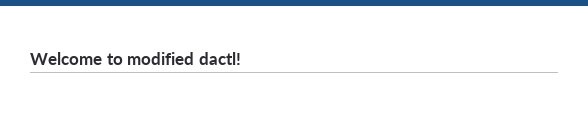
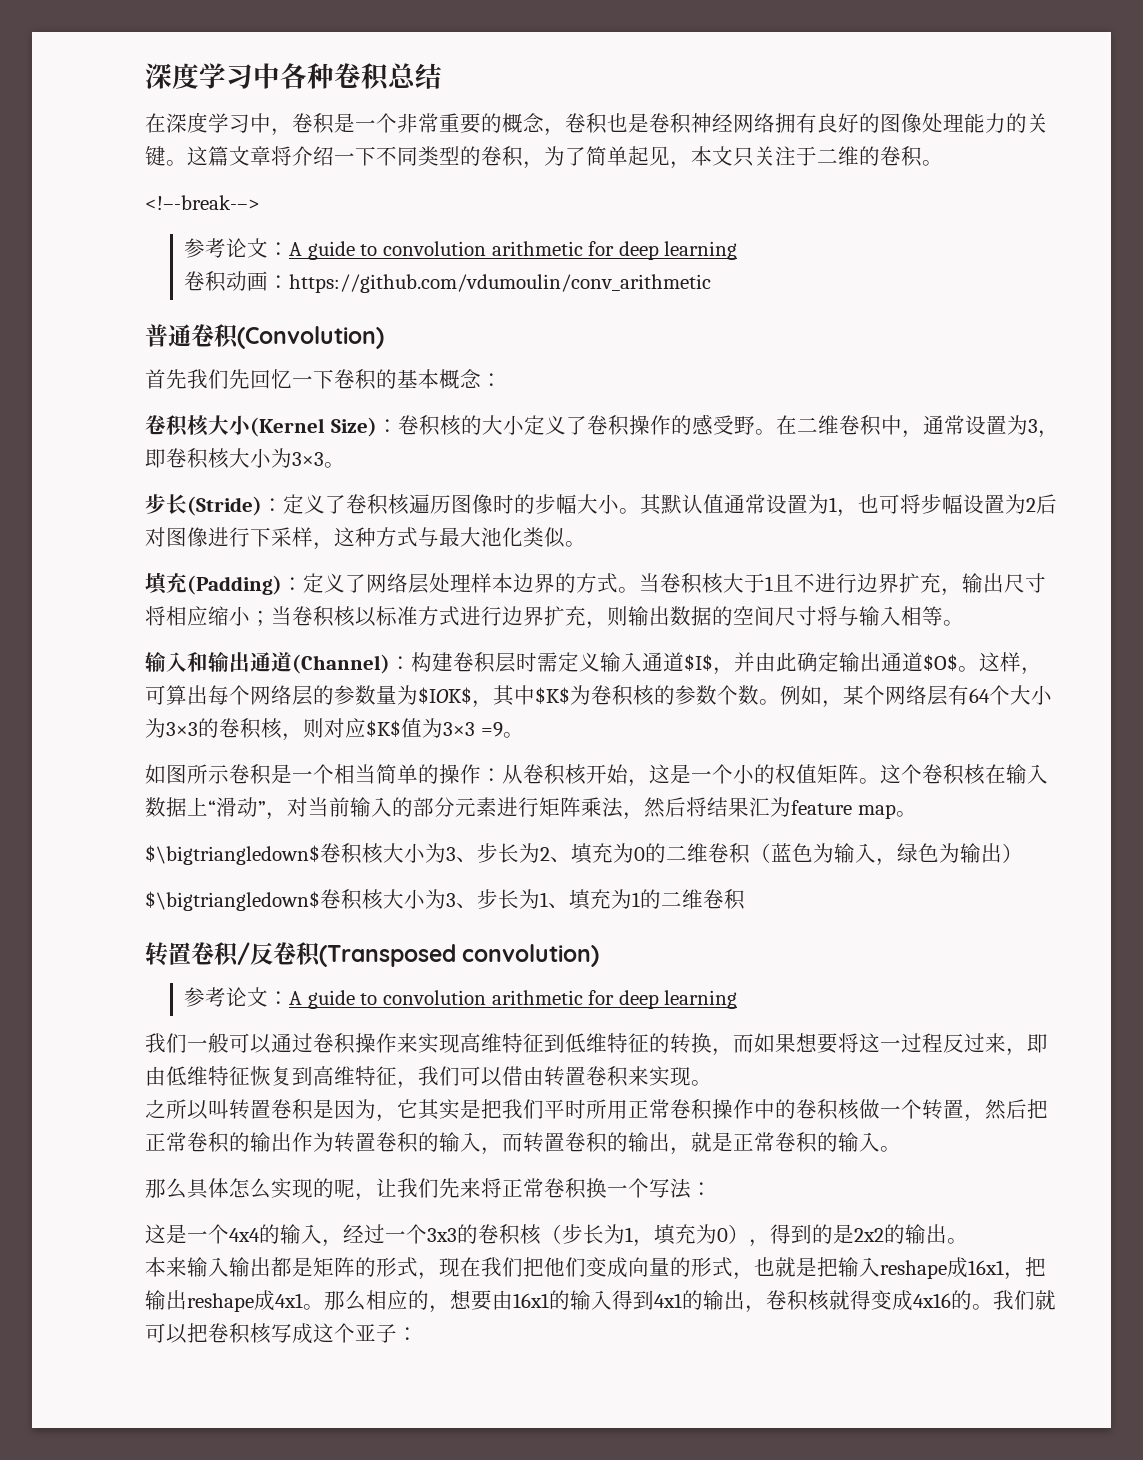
[30,52,241,65] Welcome to modified dactl! -> [145,63,442,91] [145,112,1048,136] [145,146,943,169] [145,195,260,210] [184,238,738,260] [184,271,712,293] [145,324,384,349] [145,369,502,390] [145,414,1059,438] [145,448,345,469] [145,494,1057,517] [145,527,586,550] [145,572,1046,596] [145,606,964,629] [145,651,1042,675] [145,685,1052,708] [145,718,524,741] [145,764,1048,787] [145,797,917,820] [145,843,1023,866] [145,889,745,911] [145,942,600,967] [184,987,738,1009] [145,1033,1048,1056] [145,1066,712,1089] [145,1099,1048,1122] [145,1132,901,1155] [145,1178,712,1201] [145,1224,968,1247] [145,1257,1046,1280] [145,1290,1056,1313] [145,1323,418,1344] 深度学习中各种卷积总结 // 在深度学习中，卷积是一个非常重要的概念，卷积也是卷积神经网络拥有良好的图像处理能力的关键。这篇文章将介绍一下不同类型的卷积，为了简单起见，本文只关注于二维的卷积。 // <!–-break-–> // 参考论文：A guide to convolution arithmetic for deep learning // 卷积动画：https://github.com/vdumoulin/conv_arithmetic // 普通卷积(Convolution) // 首先我们先回忆一下卷积的基本概念： // 卷积核大小(Kernel Size)：卷积核的大小定义了卷积操作的感受野。在二维卷积中，通常设置为3，即卷积核大小为3×3。 // 步长(Stride)：定义了卷积核遍历图像时的步幅大小。其默认值通常设置为1，也可将步幅设置为2后对图像进行下采样，这种方式与最大池化类似。 // 填充(Padding)：定义了网络层处理样本边界的方式。当卷积核大于1且不进行边界扩充，输出尺寸将相应缩小；当卷积核以标准方式进行边界扩充，则输出数据的空间尺寸将与输入相等。 // 输入和输出通道(Channel)：构建卷积层时需定义输入通道$I$，并由此确定输出通道$O$。这样，可算出每个网络层的参数量为$IOK$，其中$K$为卷积核的参数个数。例如，某个网络层有64个大小为3×3的卷积核，则对应$K$值为3×3 =9。 // 如图所示卷积是一个相当简单的操作：从卷积核开始，这是一个小的权值矩阵。这个卷积核在输入数据上“滑动”，对当前输入的部分元素进行矩阵乘法，然后将结果汇为feature map。 // $\bigtriangledown$卷积核大小为3、步长为2、填充为0的二维卷积（蓝色为输入，绿色为输出） // $\bigtriangledown$卷积核大小为3、步长为1、填充为1的二维卷积 // 转置卷积/反卷积(Transposed convolution) // 参考论文：A guide to convolution arithmetic for deep learning // 我们一般可以通过卷积操作来实现高维特征到低维特征的转换，而如果想要将这一过程反过来，即由低维特征恢复到高维特征，我们可以借由转置卷积来实现。 // 之所以叫转置卷积是因为，它其实是把我们平时所用正常卷积操作中的卷积核做一个转置，然后把正常卷积的输出作为转置卷积的输入，而转置卷积的输出，就是正常卷积的输入。 // 那么具体怎么实现的呢，让我们先来将正常卷积换一个写法： // 这是一个4x4的输入，经过一个3x3的卷积核（步长为1，填充为0），得到的是2x2的输出。 // 本来输入输出都是矩阵的形式，现在我们把他们变成向量的形式，也就是把输入reshape成16x1，把输出reshape成4x1。那么相应的，想要由16x1的输入得到4x1的输出，卷积核就得变成4x16的。我们就可以把卷积核写成这个亚子：

